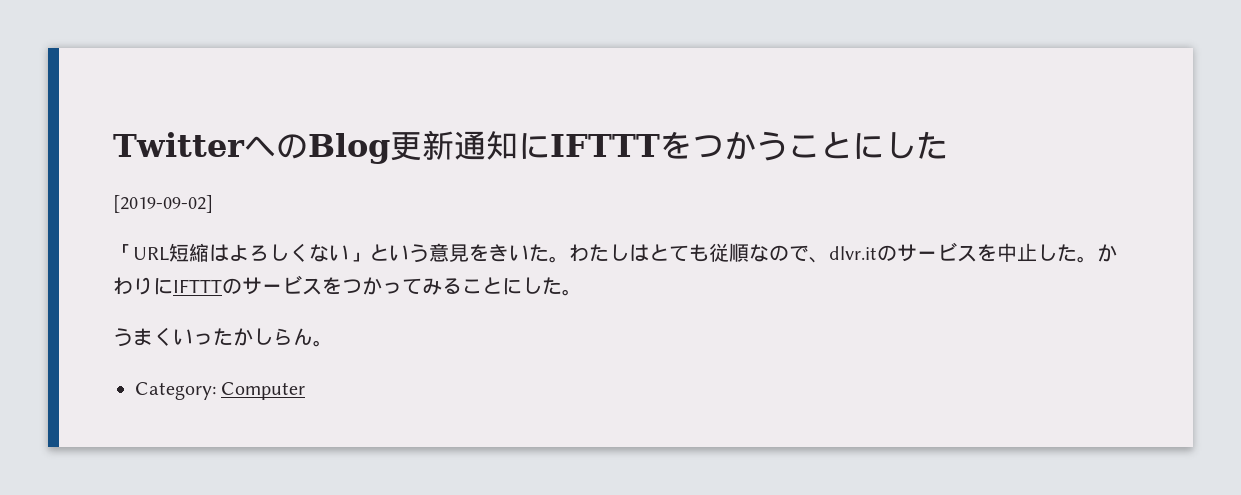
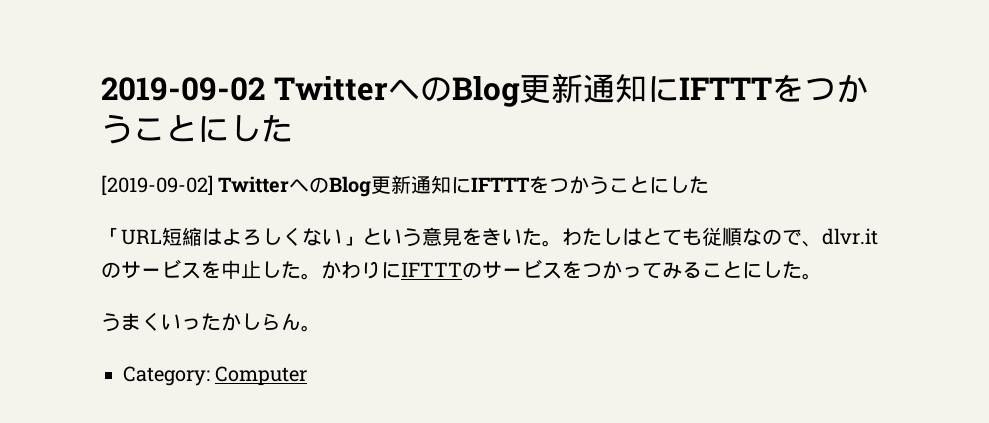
(113, 144) none -> [101,77,265,101] 2019-09-02
(213, 204) none -> [218,175,710,197] TwitterへのBlog更新通知にIFTTTをつかうことにした

